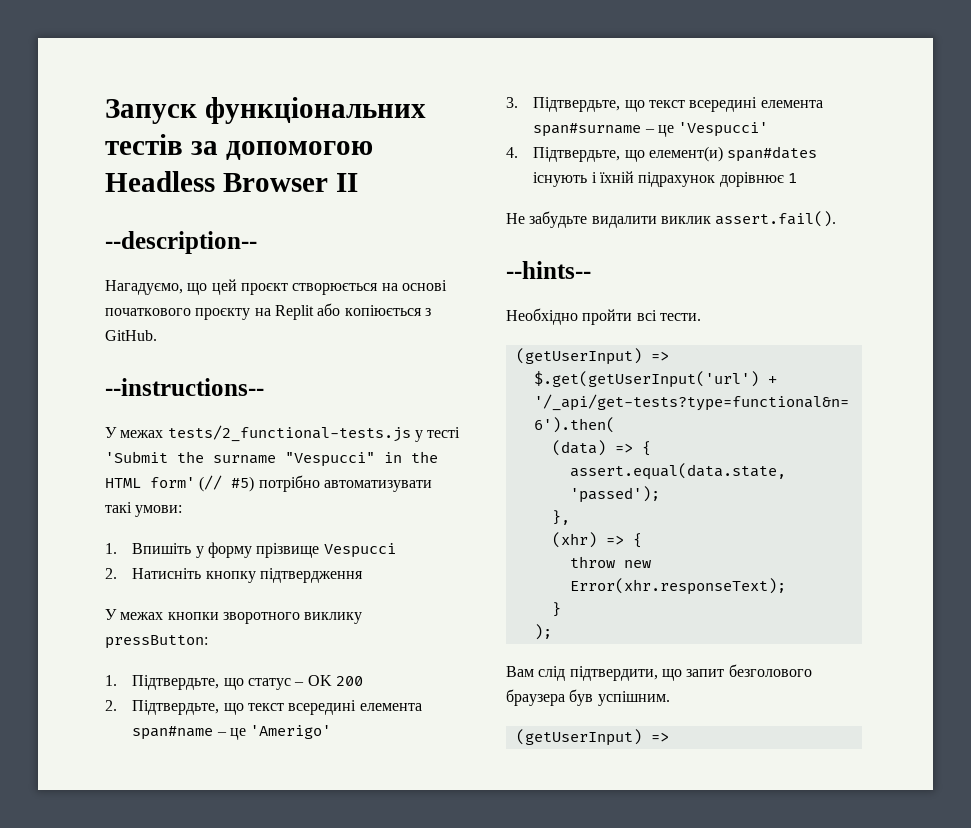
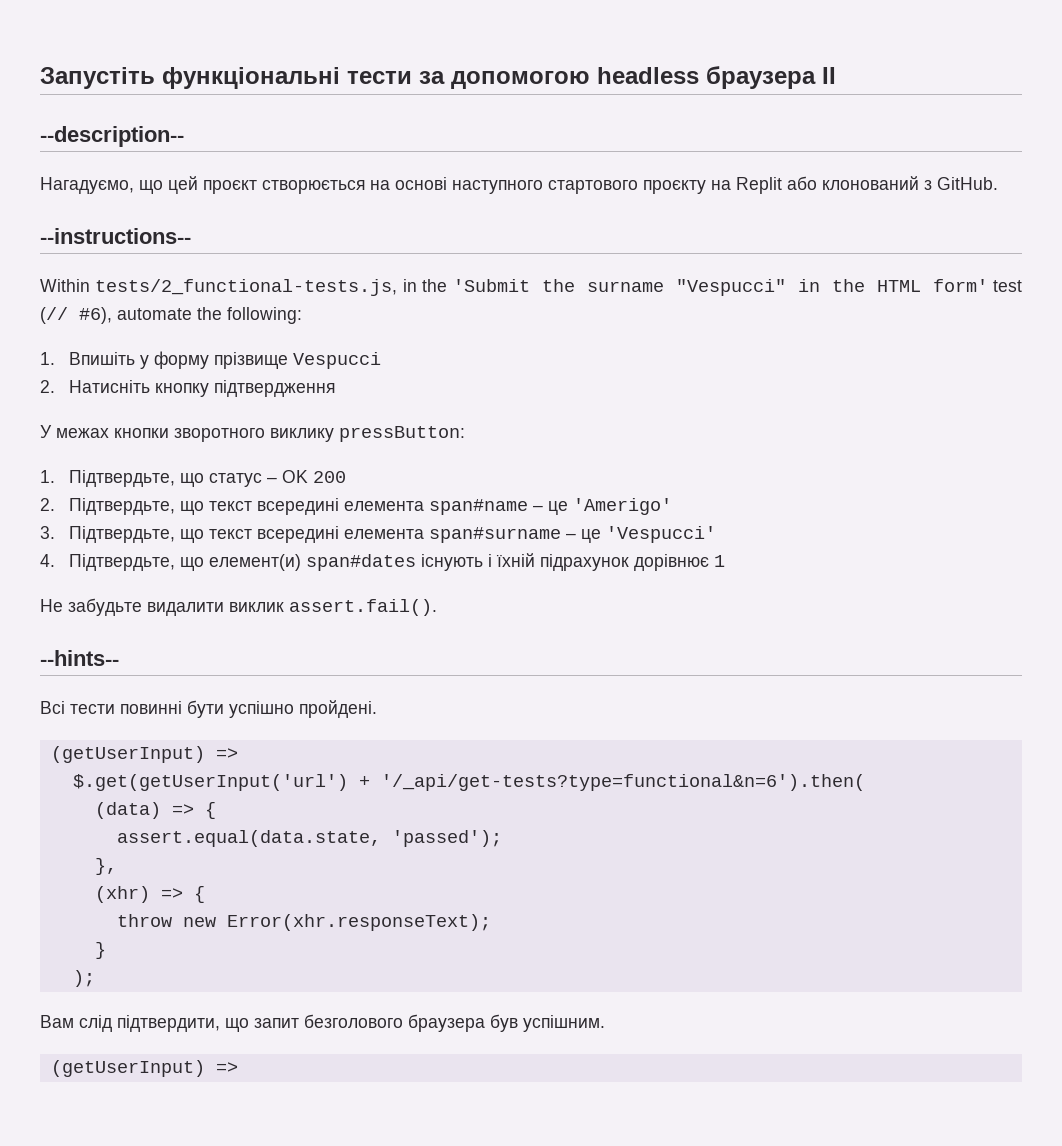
[105,97,426,124] [105,134,373,160] [105,171,328,192] Запуск функціональних тестів за допомогою Headless Browser -> [40,66,816,89] Запустіть функціональні тести за допомогою headless браузера
[105,308,191,316] початкового -> [452,180,638,194] наступного стартового
[344,305,422,316] копіюється -> [822,176,919,190] клонований
[105,425,461,442] У межах tests/2_functional-tests.js у тесті -> [40,279,448,296] Within tests/2_functional-tests.js, in the
[199,475,432,492] [105,502,183,517] (// #5) потрібно автоматизувати такі умови: -> [993,280,1023,292] [40,307,302,324] test (// #6), automate the following:
[506,308,701,325] Необхідно пройти всі тести. -> [40,700,377,718] Всі тести повинні бути успішно пройдені.

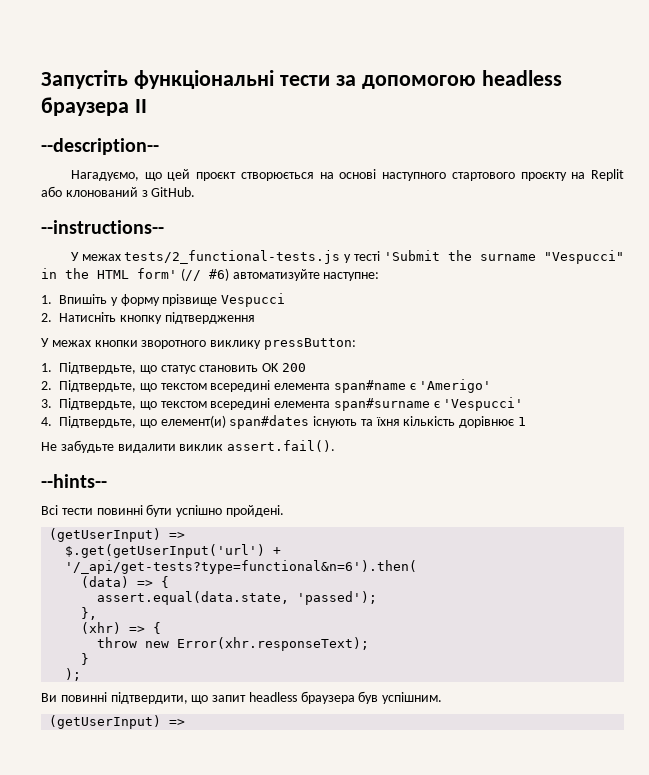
[40,279,448,296] Within tests/2_functional-tests.js, in the -> [70,250,381,264] У межах tests/2_functional-tests.js у тесті
[993,280,1023,292] [40,307,302,324] test (// #6), automate the following: -> [180,268,380,281] (// #6) автоматизуйте наступне:
[267,477,278,483] – -> [199,365,259,372] становить
[209,501,253,511] текст -> [160,383,207,390] текстом
[533,501,569,515] – це -> [409,383,416,390] є
[209,529,253,539] текст -> [160,401,207,408] текстом
[566,529,602,543] – це -> [433,401,440,408] є
[488,553,630,571] і їхній підрахунок -> [360,416,456,426] та їхня кількість
[40,1015,112,1032] Вам слід -> [41,692,107,702] Ви повинні
[304,1014,403,1028] безголового -> [248,692,297,702] headless

